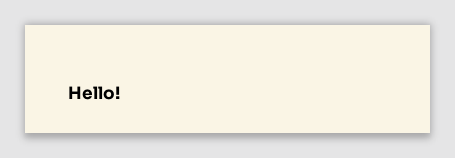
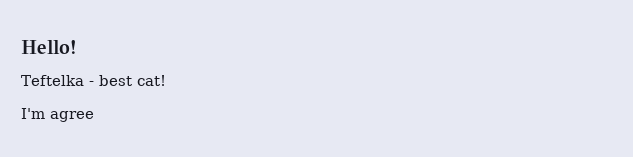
(120, 93) none -> [21,75,166,86] [21,108,94,122] // Teftelka - best cat! // I'm agree

